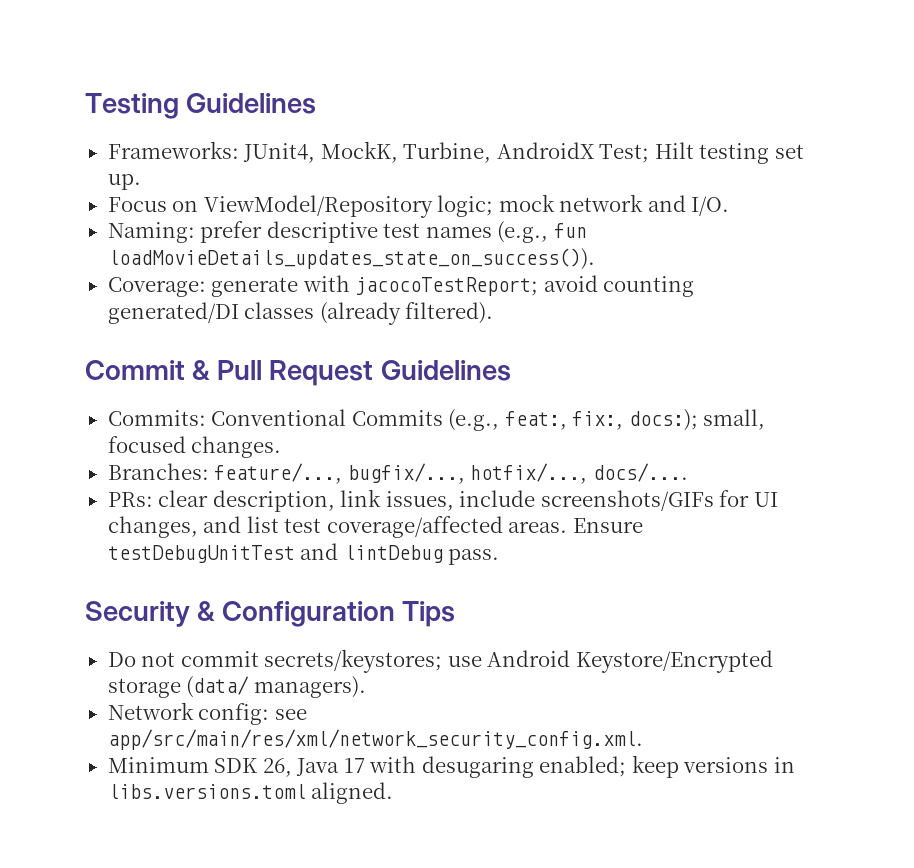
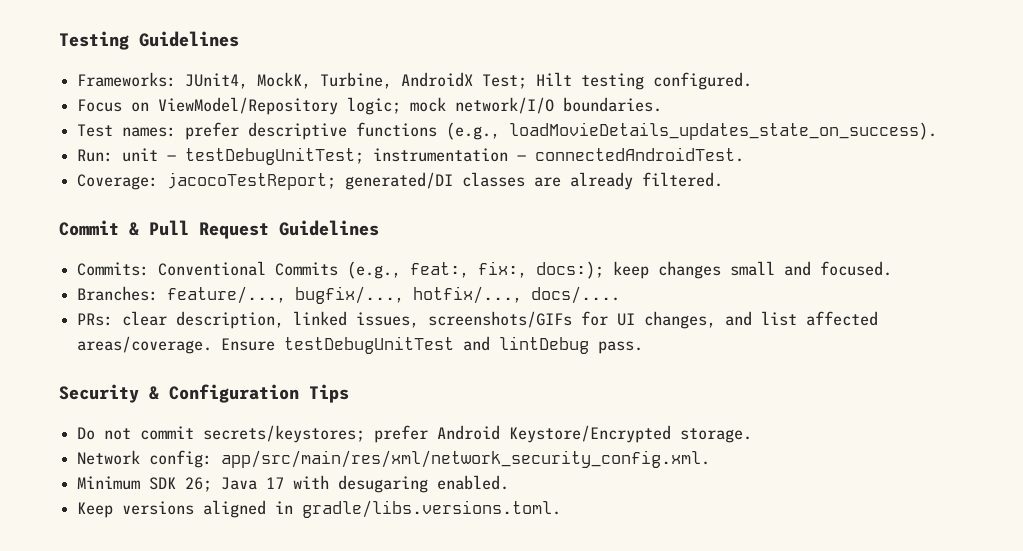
[774,144,804,159] [107,174,141,190] set up. -> [653,72,753,90] configured.
[559,194,730,216] [107,221,587,243] [107,248,595,270] [107,275,695,297] [107,302,494,325] network and I/O. // Naming: prefer descriptive test names (e.g., fun loadMovieDetails_updates_state_on_success()). // Coverage: generate with jacocoTestReport; avoid counting generated/DI classes (already filtered). -> [455,97,663,114] [77,122,938,140] [77,147,745,165] [77,172,724,190] network/I/O boundaries. // Test names: prefer descriptive functions (e.g., loadMovieDetails_updates_state_on_success). // Run: unit — testDebugUnitTest; instrumentation — connectedAndroidTest. // Coverage: jacocoTestReport; generated/DI classes are already filtered.
[703,409,766,430] [107,436,282,458] small, focused changes. -> [613,261,893,279] keep changes small and focused.
[340,489,536,511] link issues, include -> [293,311,420,328] linked issues,
[284,516,568,538] test coverage/affected areas. -> [806,311,879,326] [77,336,213,354] affected areas/coverage.
[447,656,482,667] use -> [374,425,429,443] prefer
[107,676,366,698] storage (data/ managers). -> [680,428,753,443] storage.
[274,709,307,720] see -> (213, 459) none
[262,758,292,777] 26, -> [185,477,213,492] 26;
[539,755,795,778] [107,782,394,804] enabled; keep versions in libs.versions.toml aligned. -> [437,475,510,490] [77,500,562,518] enabled. // Keep versions aligned in gradle/libs.versions.toml.

